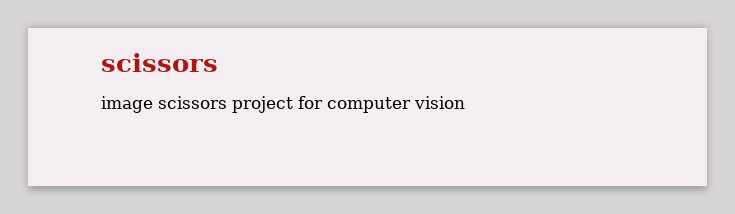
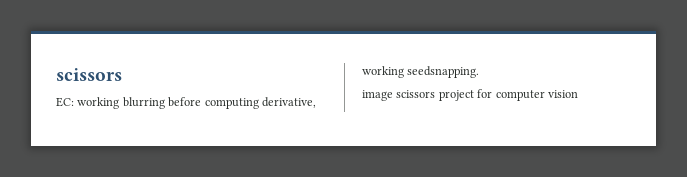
[101,53,218,72] scissors -> [56,68,122,81] [56,97,316,109] [362,66,480,78] scissors // EC: working blurring before computing derivative, working seedsnapping.

